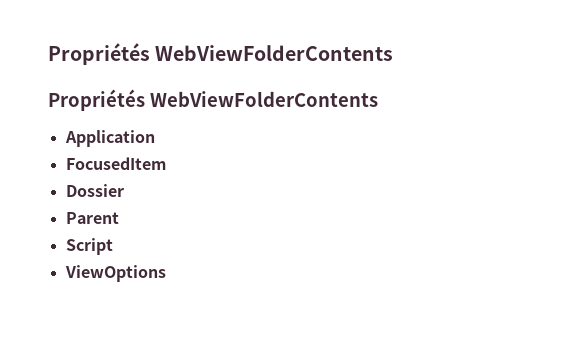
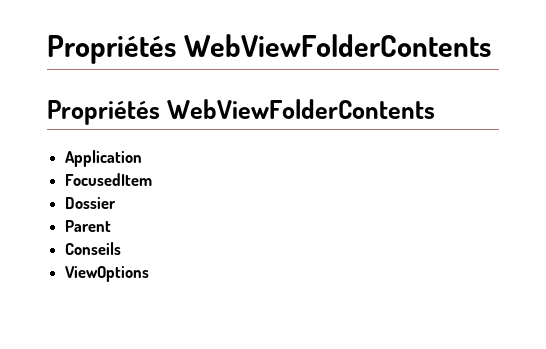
[65,238,113,255] Script -> [65,242,122,255] Conseils

